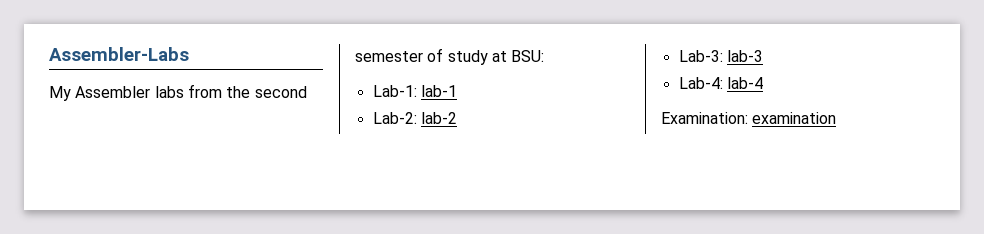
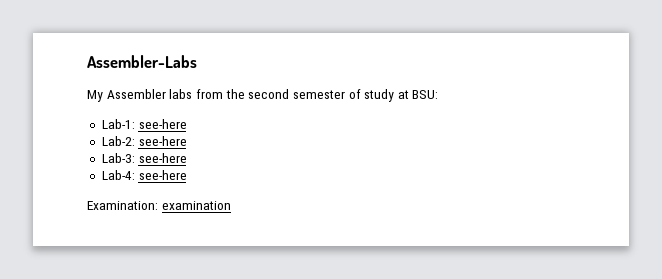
[420,85,457,97] lab-1 -> [138,119,187,129] see-here
[420,112,457,124] lab-2 -> [138,136,187,146] see-here
[726,50,763,62] lab-3 -> [138,153,187,163] see-here
[726,77,763,89] lab-4 -> [138,170,187,180] see-here

